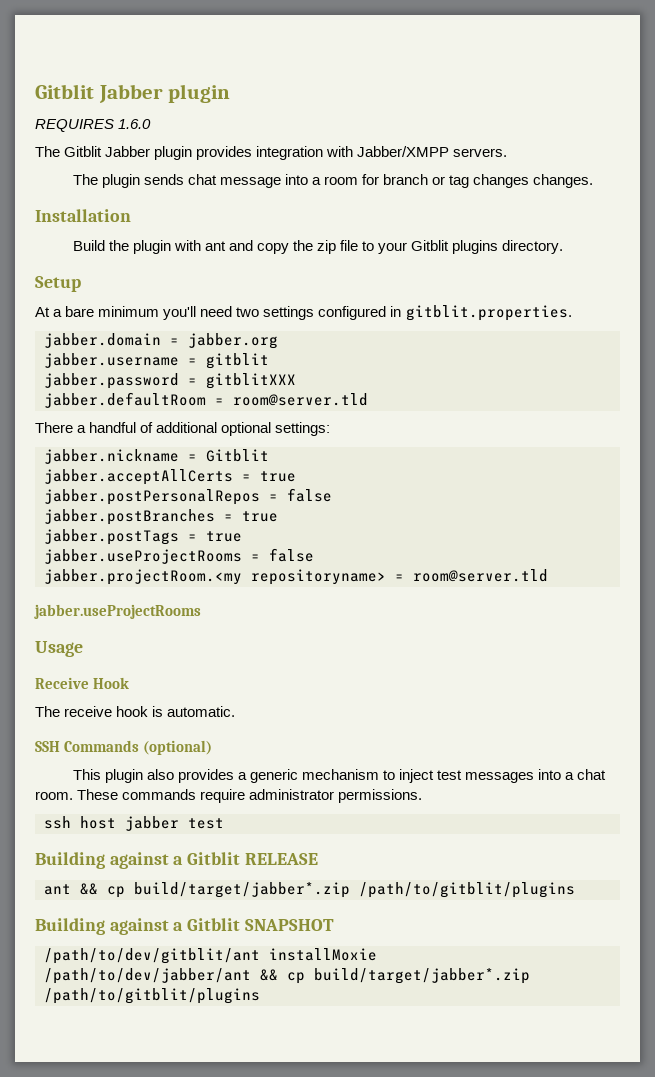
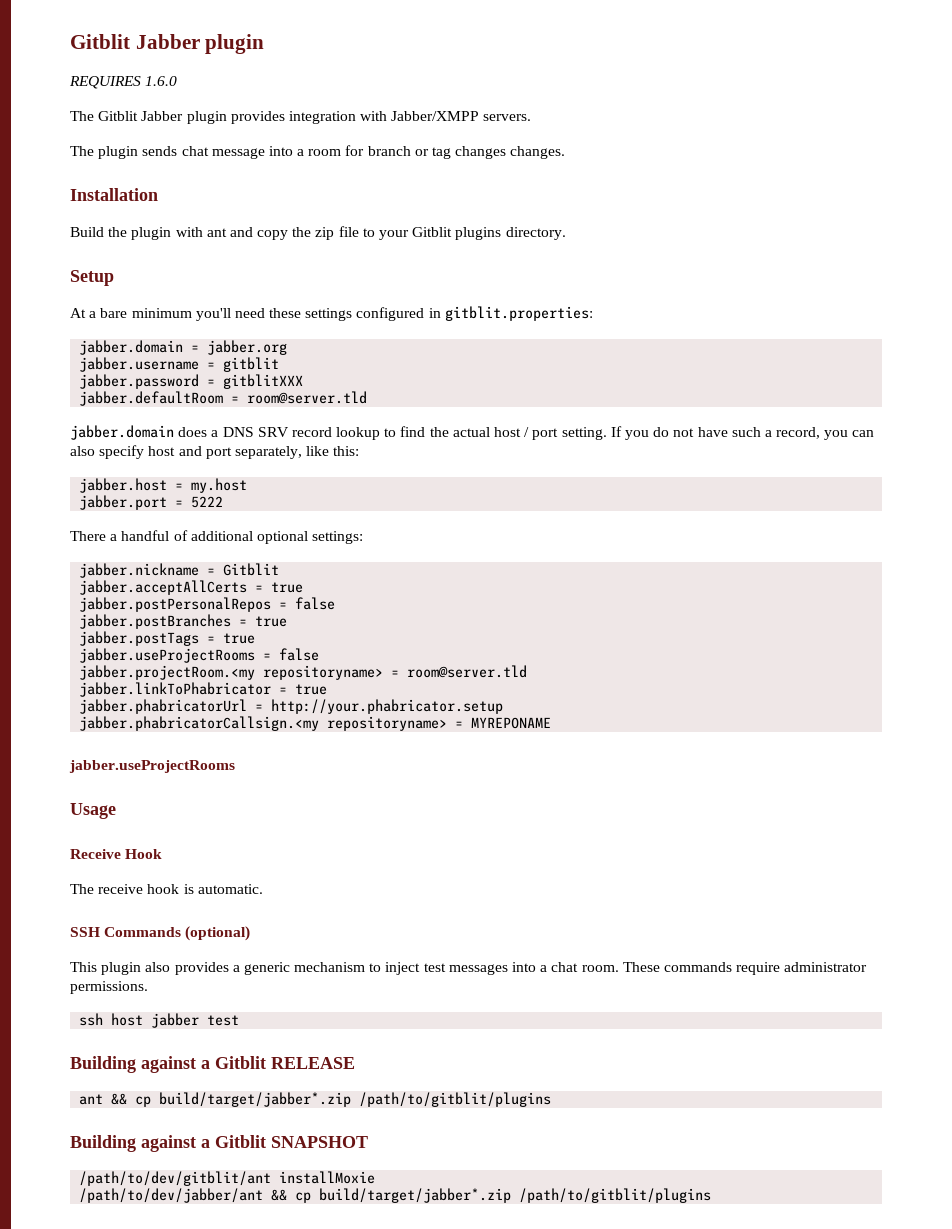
[236,307,260,317] two -> [269,308,302,318] these
[405,305,572,321] gitblit.properties. -> [444,306,593,321] gitblit.properties:
(368, 399) none -> [70,425,875,440] [70,445,360,459] [79,478,248,493] [79,495,224,510] // jabber.domain does a DNS SRV record lookup to find the actual host / port setting. If you do not have such a record, you can also specify host and port separately, like this: // jabber.host = my.host // jabber.port = 5222
(548, 575) none -> [79,682,328,697] [79,699,504,714] [79,716,552,731] // jabber.linkToPhabricator = true // jabber.phabricatorUrl = http://your.phabricator.setup // jabber.phabricatorCallsign.<my repositoryname> = MYREPONAME

